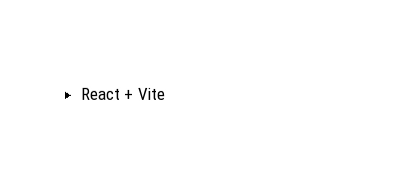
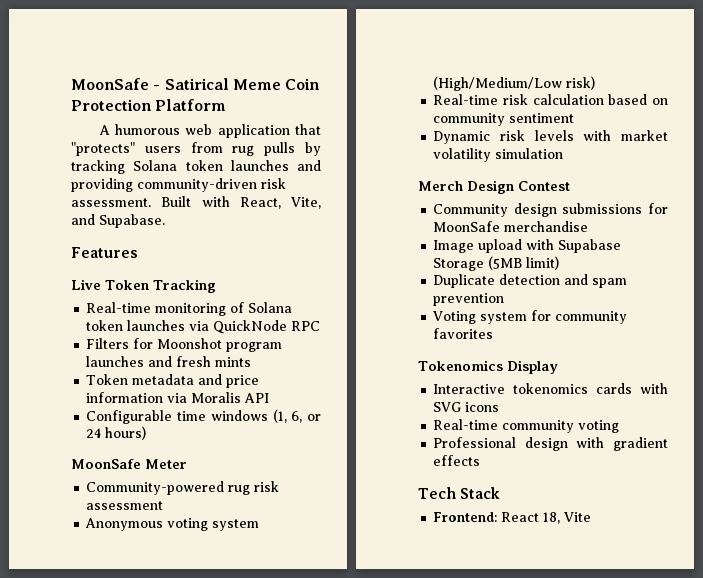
[79,87,135,100] React + -> [71,78,321,90] [71,99,227,111] [98,124,321,138] [71,142,321,156] [71,160,321,174] [71,178,286,192] [71,196,321,209] [71,214,165,228] [71,247,138,258] [71,279,216,293] [86,302,293,316] [86,320,321,334] [86,338,283,352] [86,356,252,367] [86,374,260,388] [86,392,270,403] [86,409,321,424] [86,426,147,440] [71,459,187,469] [86,481,280,495] [86,501,164,510] [85,518,260,531] [433,76,596,91] [433,94,668,105] [433,113,575,126] [433,130,668,144] [433,148,564,162] [418,180,570,194] [433,203,668,217] [433,221,589,232] [433,239,622,253] [433,256,560,271] [433,274,628,288] [433,293,505,306] [433,310,628,324] [433,328,494,339] [418,360,558,374] [433,383,668,394] [433,402,500,412] [433,419,620,433] [433,437,668,451] [433,455,481,466] [418,487,501,499] [433,512,561,524] MoonSafe - Satirical Meme Coin Protection Platform // A humorous web application that "protects" users from rug pulls by tracking Solana token launches and providing community-driven risk assessment. Built with React, Vite, and Supabase. // Features // Live Token Tracking // Real-time monitoring of Solana token launches via QuickNode RPC // Filters for Moonshot program launches and fresh mints // Token metadata and price information via Moralis API // Configurable time windows (1, 6, or 24 hours) // MoonSafe Meter // Community-powered rug risk assessment // Anonymous voting system (High/Medium/Low risk) // Real-time risk calculation based on community sentiment // Dynamic risk levels with market volatility simulation // Merch Design Contest // Community design submissions for MoonSafe merchandise // Image upload with Supabase Storage (5MB limit) // Duplicate detection and spam prevention // Voting system for community favorites // Tokenomics Display // Interactive tokenomics cards with SVG icons // Real-time community voting // Professional design with gradient effects // Tech Stack // Frontend: React 18,

